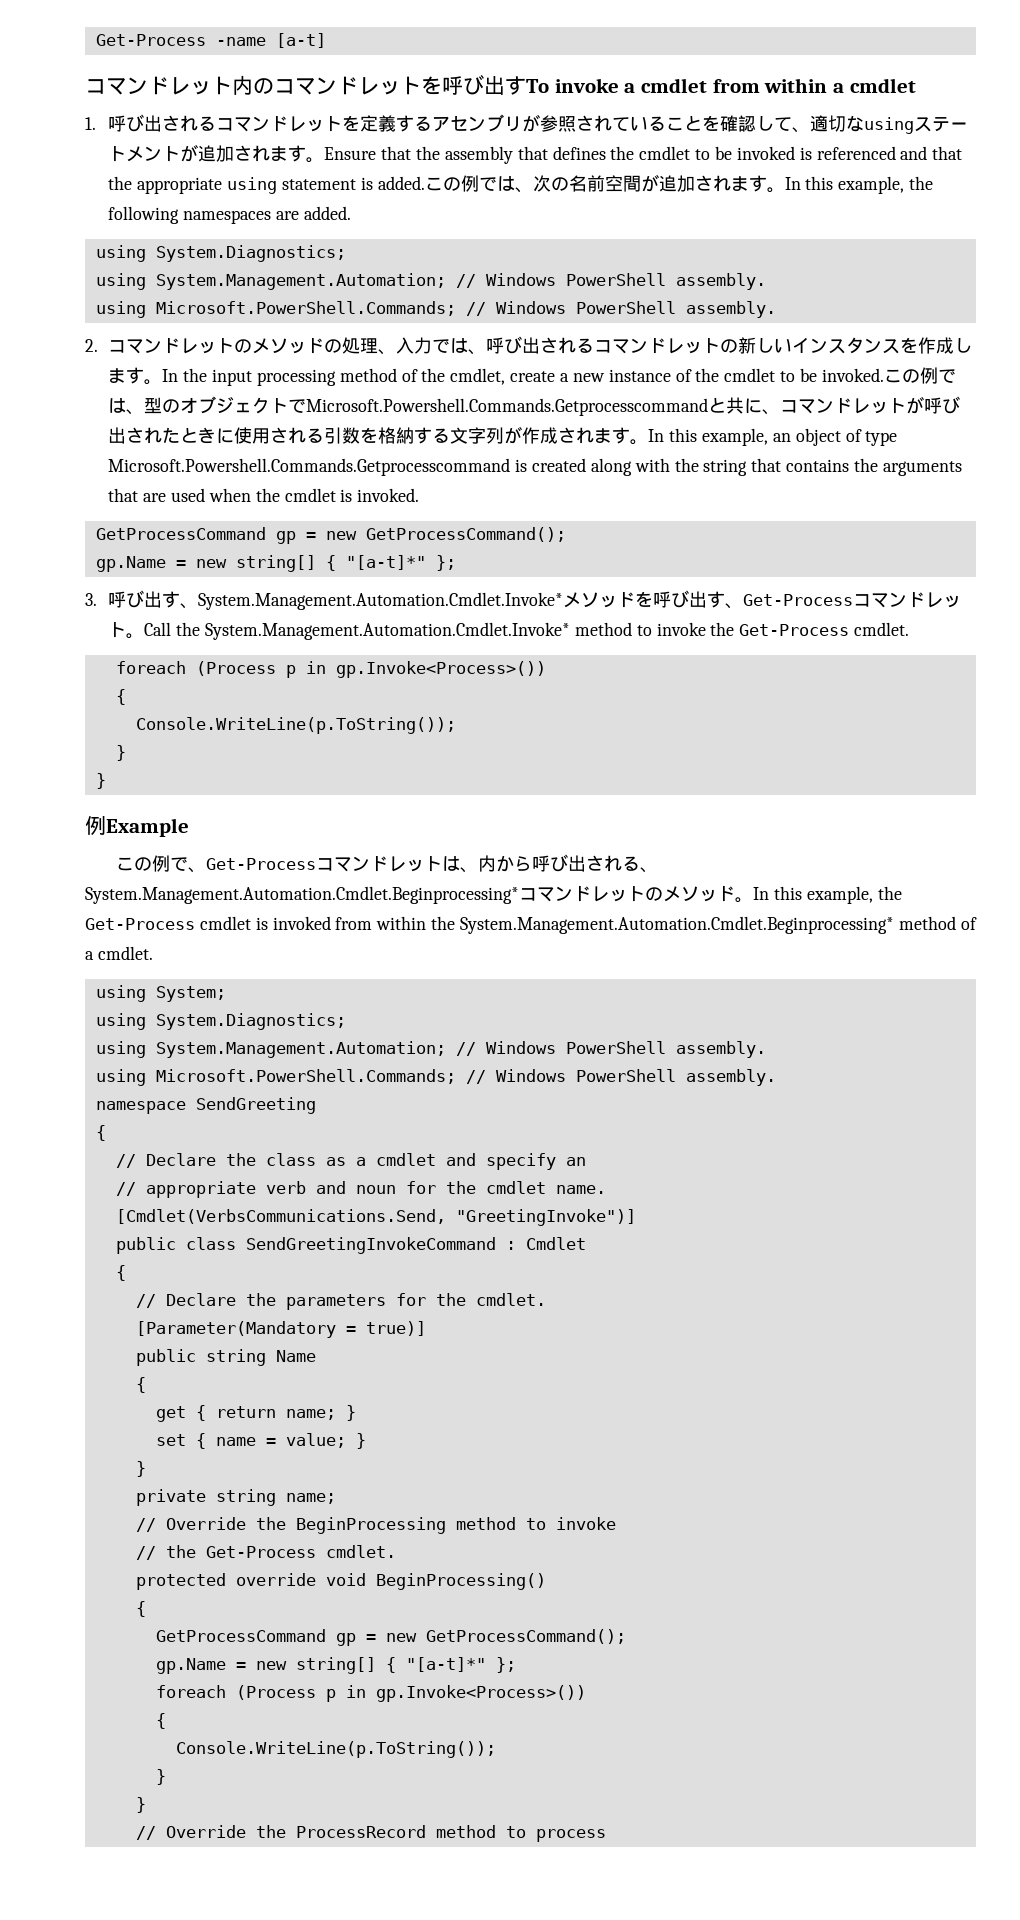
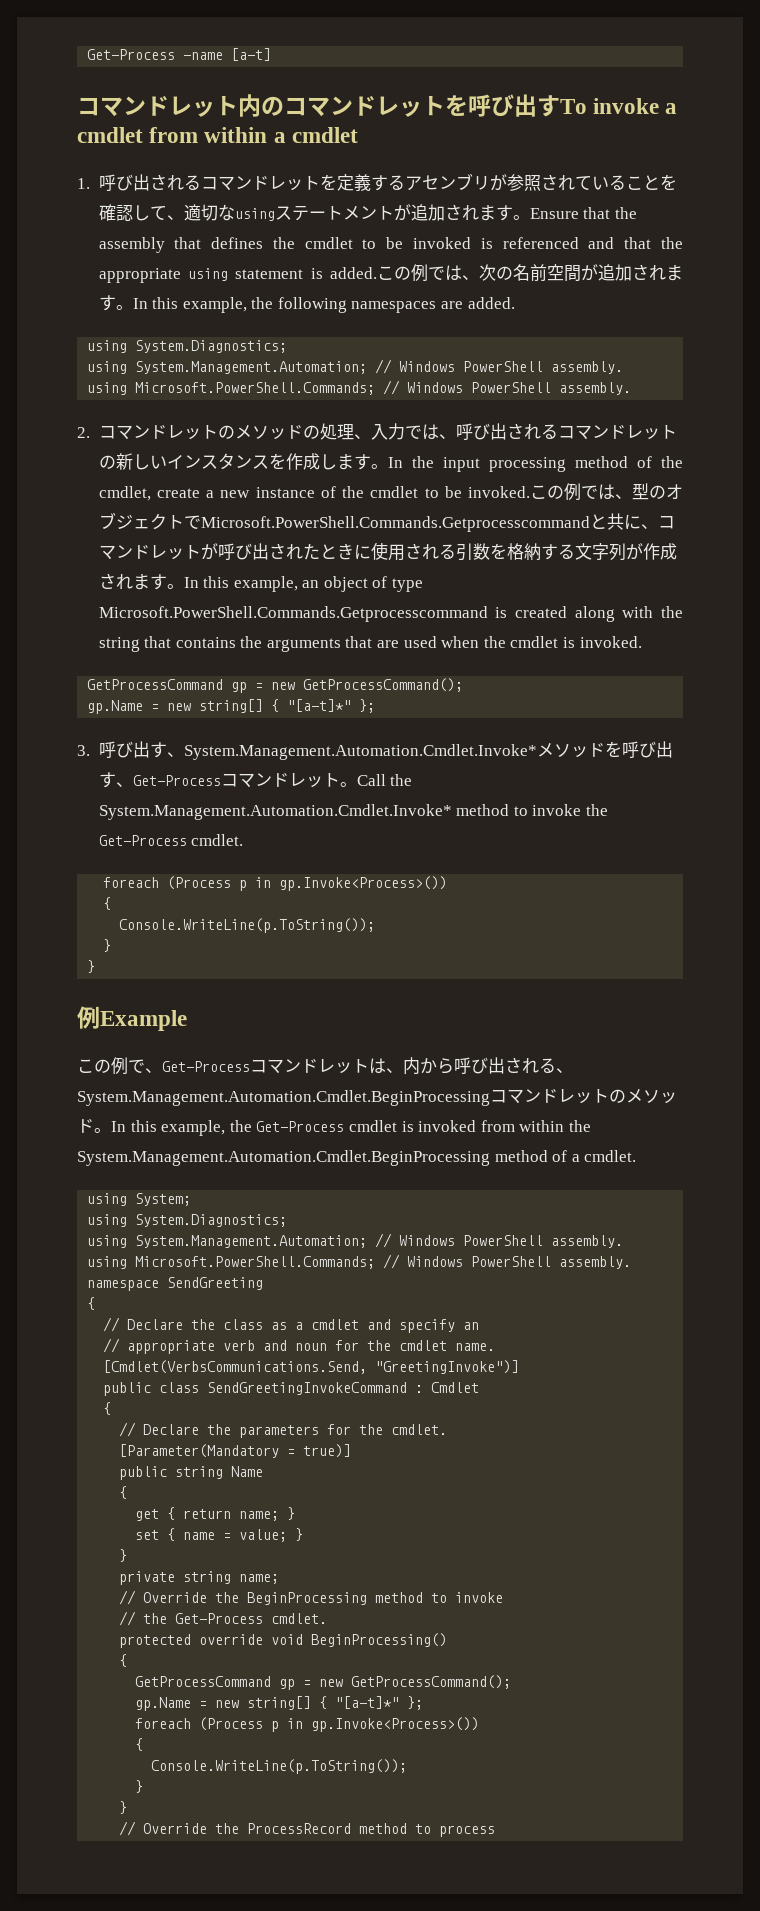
[306,398,709,416] Microsoft.Powershell.Commands.Getprocesscommand -> [200,516,590,532] Microsoft.PowerShell.Commands.Getprocesscommand
[108,458,511,476] Microsoft.Powershell.Commands.Getprocesscommand -> [98,606,488,622] Microsoft.PowerShell.Commands.Getprocesscommand
[85,886,519,904] System.Management.Automation.Cmdlet.Beginprocessing* -> [77,1090,490,1106] System.Management.Automation.Cmdlet.BeginProcessing
[460,916,895,934] System.Management.Automation.Cmdlet.Beginprocessing* -> [77,1150,490,1166] System.Management.Automation.Cmdlet.BeginProcessing

